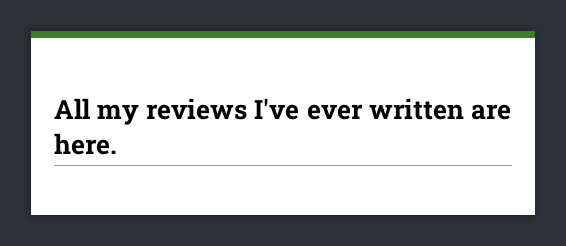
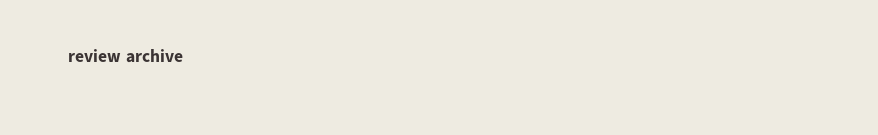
[54,98,511,125] [54,133,117,155] All my reviews I've ever written are here. -> [68,49,183,63] review archive

